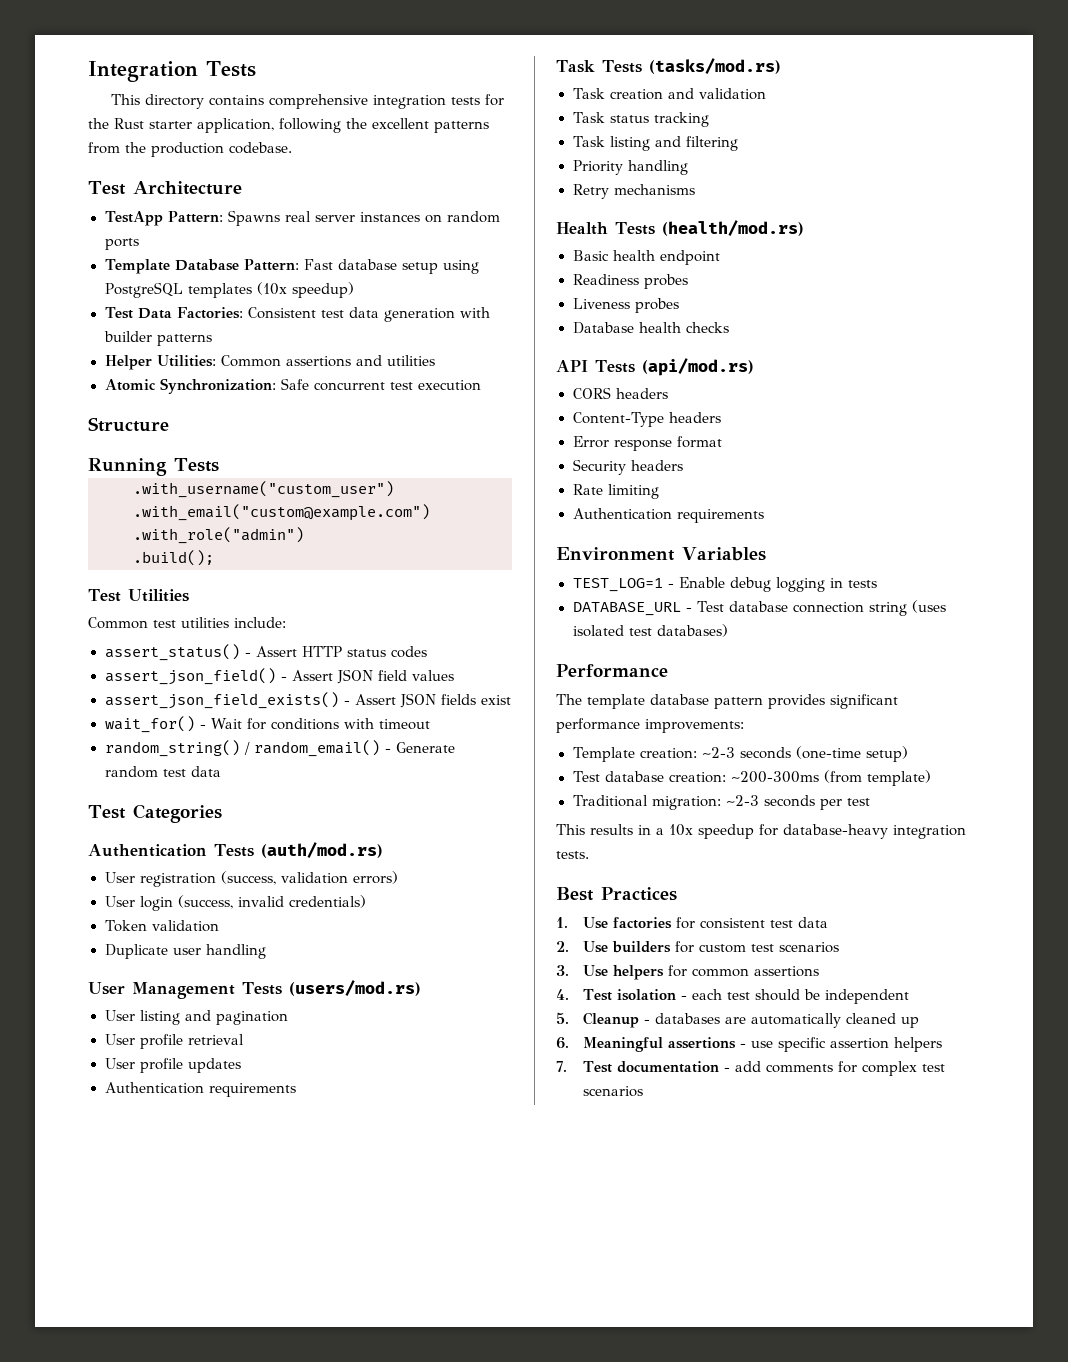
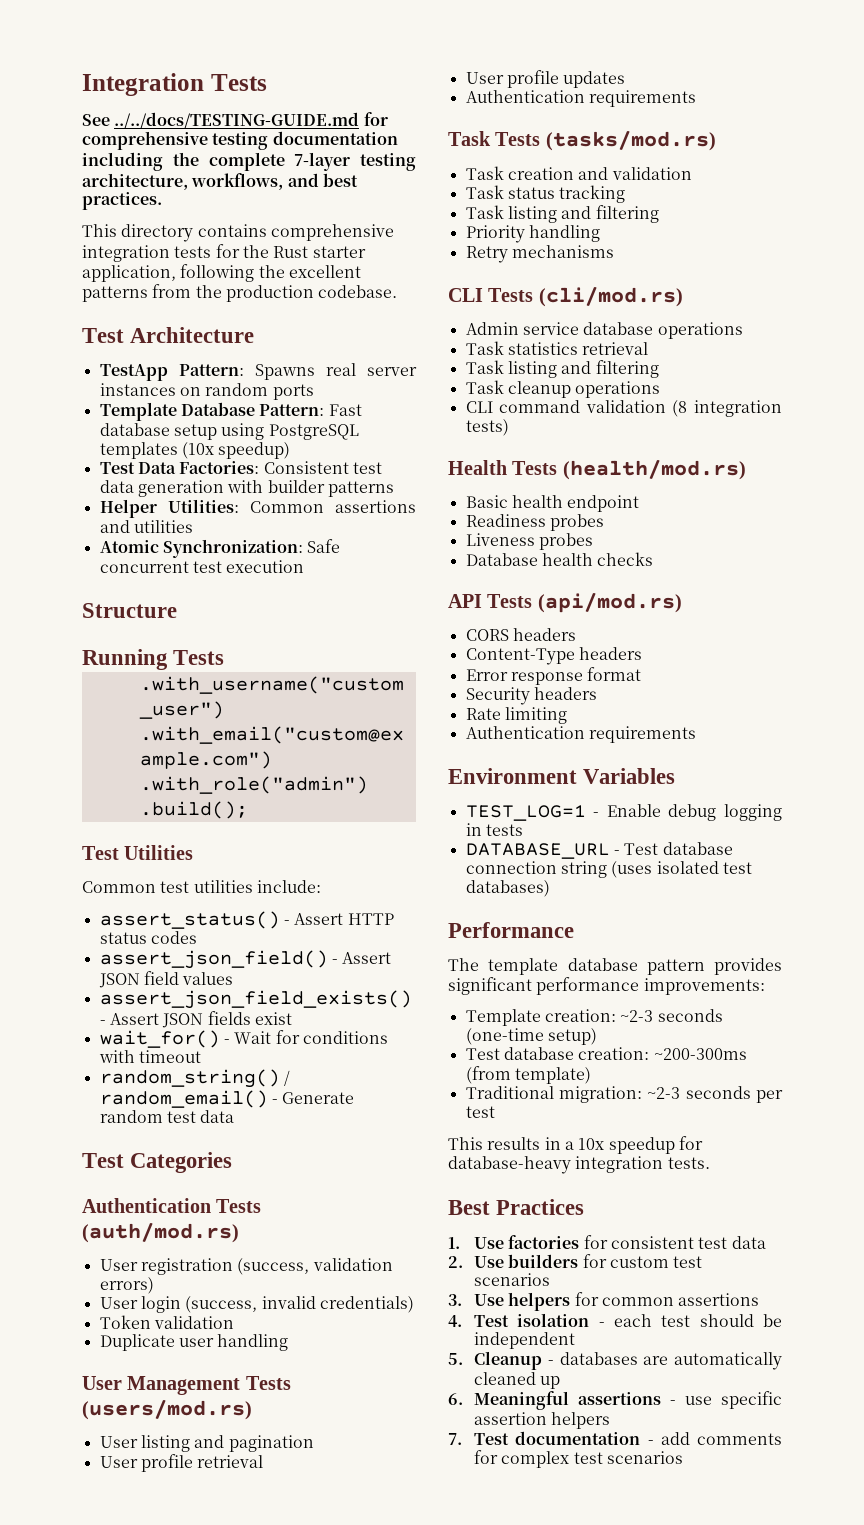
(256, 69) none -> [82,112,388,129] [82,131,398,150] [82,152,416,171] [82,173,358,190] [82,192,162,210] // See ../../docs/TESTING-GUIDE.md for comprehensive testing documentation including the complete 7-layer testing architecture, workflows, and best practices.
(695, 189) none -> [448,286,683,307] [465,322,743,339] [465,341,649,355] [465,360,659,378] [465,380,661,398] [465,400,782,417] [465,419,509,436] // CLI Tests (cli/mod.rs) // Admin service database operations // Task statistics retrieval // Task listing and filtering // Task cleanup operations // CLI command validation (8 integration tests)

